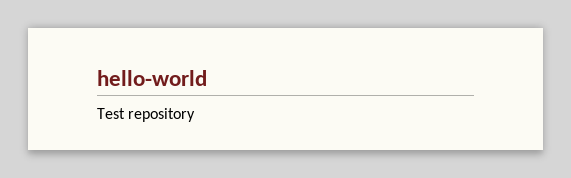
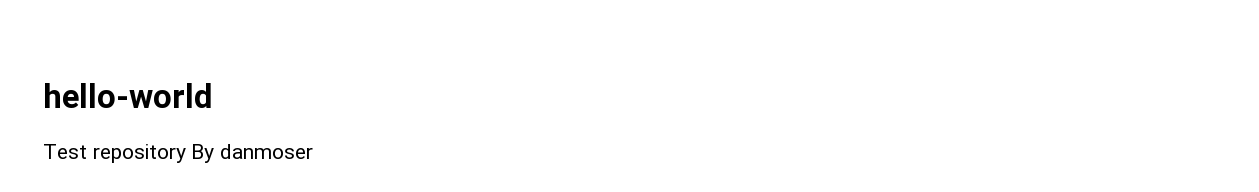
(196, 115) none -> [191,144,314,163] By danmoser

